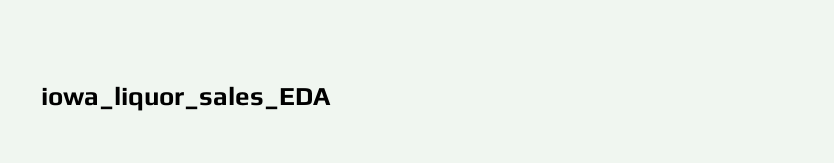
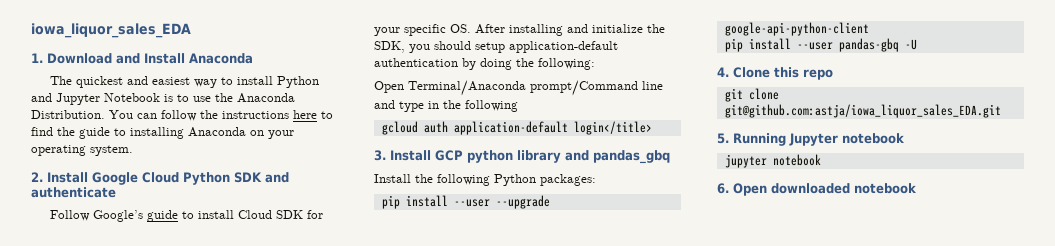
(331, 98) none -> [31,53,253,64] [50,76,320,88] [31,93,295,105] [31,110,333,121] [31,127,294,139] [31,145,133,156] [31,172,289,185] [31,187,116,198] [50,210,324,222] [374,24,665,36] [374,41,618,53] [374,58,595,70] [374,80,663,96] [374,100,518,112] [381,121,652,135] [374,150,670,164] [374,174,596,186] [381,195,550,209] [724,22,869,36] [724,38,917,52] [717,67,833,80] [724,88,779,102] [724,104,1001,118] [717,133,904,146] [724,154,821,168] [717,183,916,196] // 1. Download and Install Anaconda // The quickest and easiest way to install Python and Jupyter Notebook is to use the Anaconda Distribution. You can follow the instructions here to find the guide to installing Anaconda on your operating system. // 2. Install Google Cloud Python SDK and authenticate // Follow Google’s guide to install Cloud SDK for your specific OS. After installing and initialize the SDK, you should setup application-default authentication by doing the following: // Open Terminal/Anaconda prompt/Command line and type in the following // gcloud auth application-default login</title> // 3. Install GCP python library and pandas_gbq // Install the following Python packages: // pip install --user --upgrade google-api-python-client // pip install --user pandas-gbq -U // 4. Clone this repo // git clone git@github.com:astja/iowa_liquor_sales_EDA.git // 5. Running Jupyter notebook // jupyter notebook // 6. Open downloaded notebook

